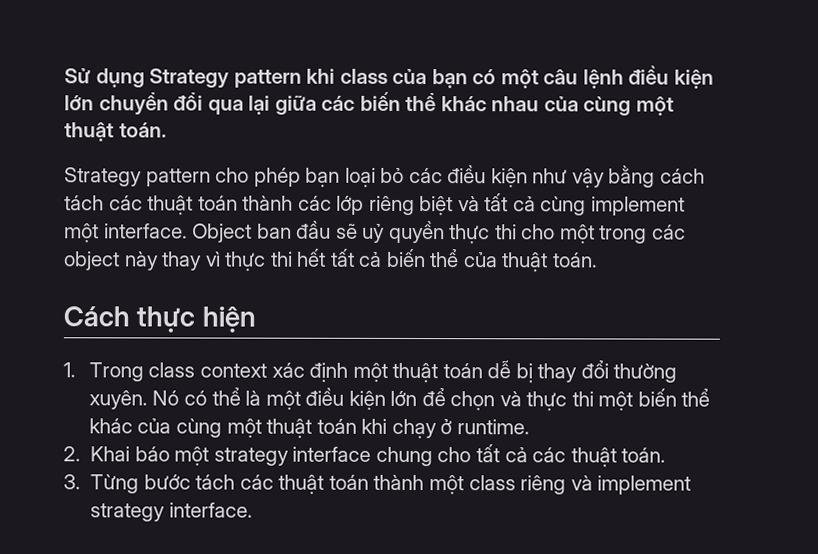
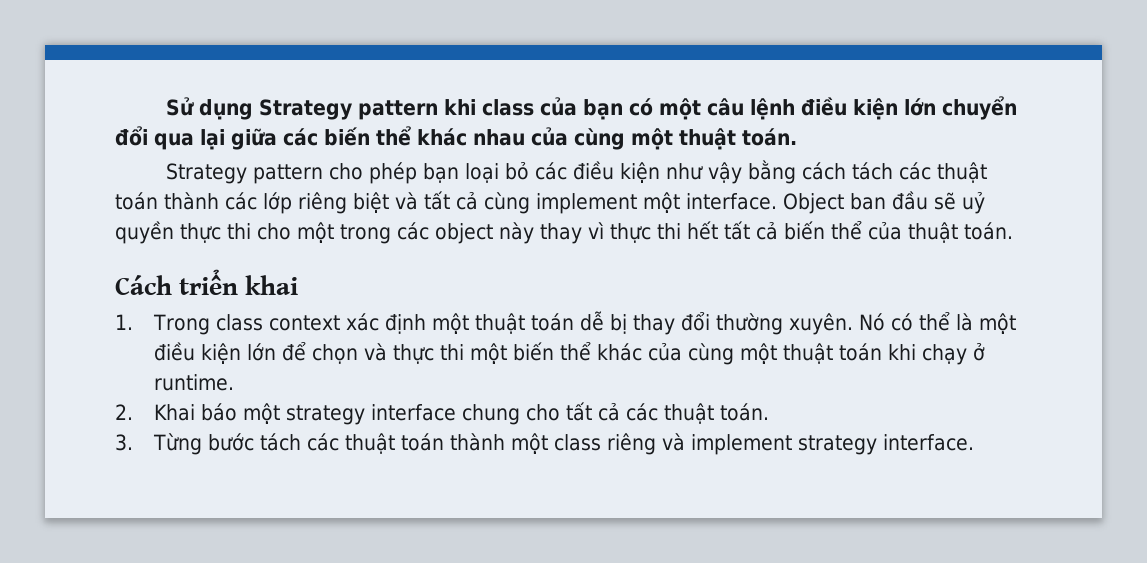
[136,306,256,333] thực hiện -> [179,269,299,295] triển khai

